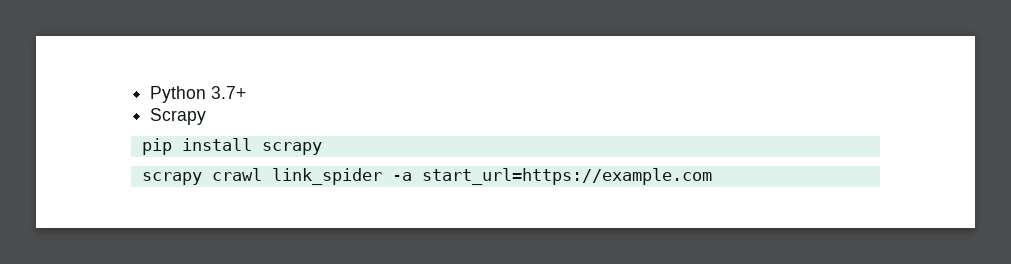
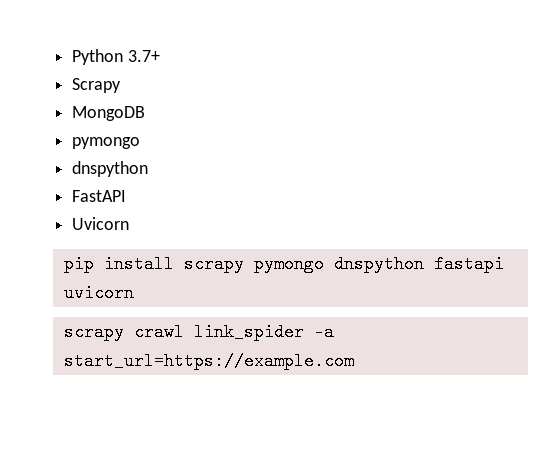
(207, 116) none -> [72,106,146,121] [72,137,141,149] [72,161,149,177] [72,190,127,202] [72,217,130,230] // MongoDB // pymongo // dnspython // FastAPI // Uvicorn
(322, 148) none -> [253,255,504,273] [63,284,134,302] pymongo dnspython fastapi uvicorn

